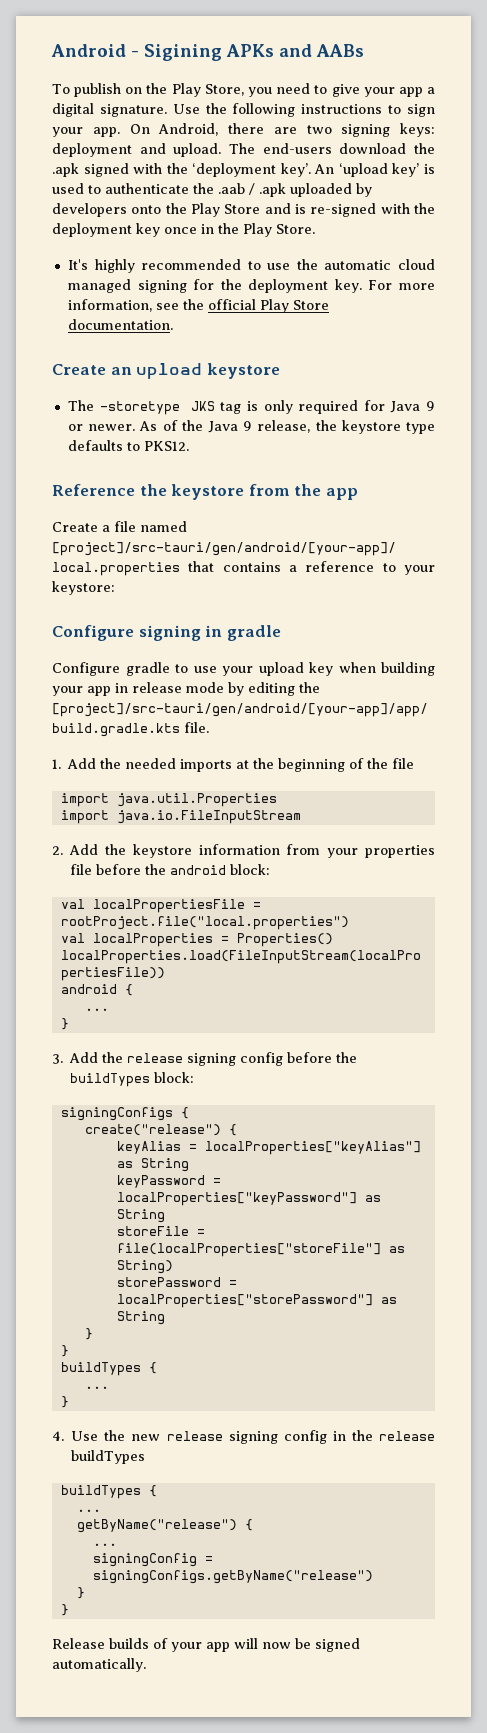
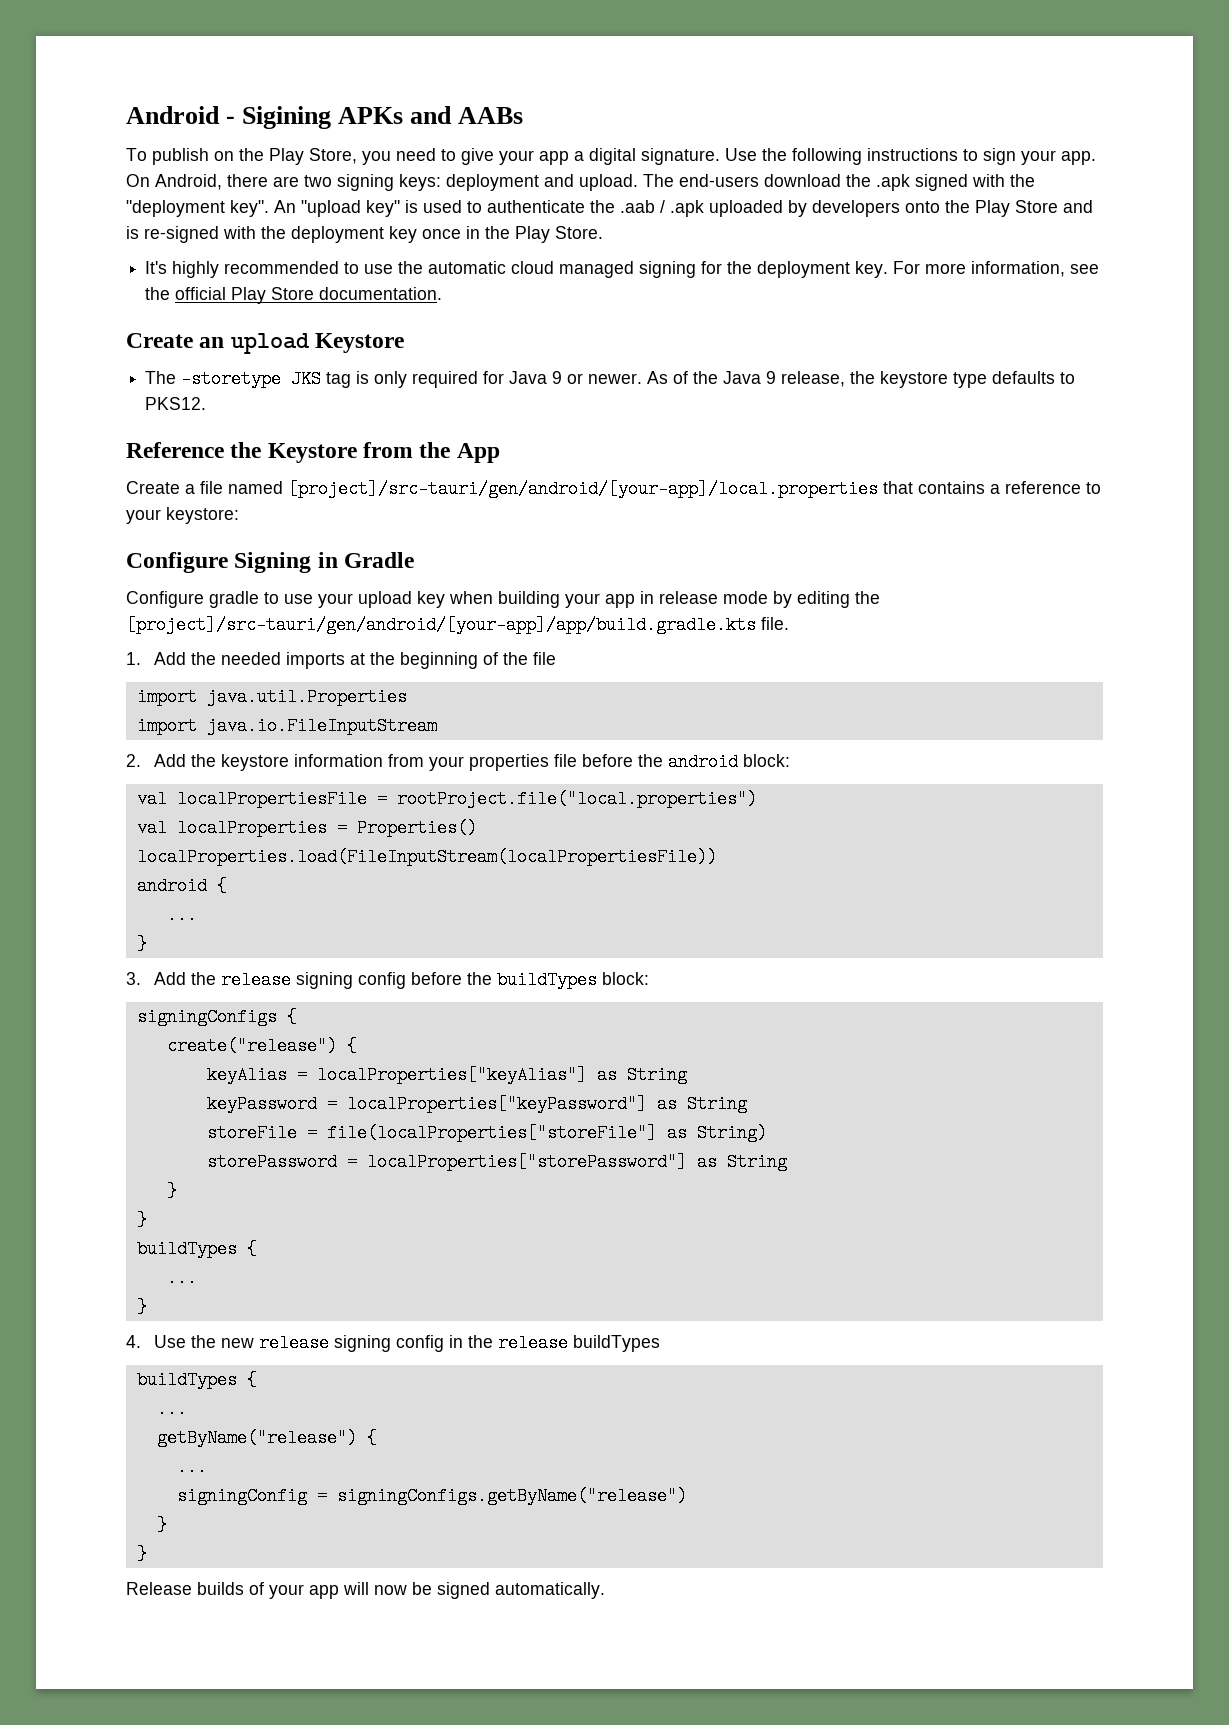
[192,163,420,177] ‘deployment key’. An ‘upload key’ -> [126,200,400,217] "deployment key". An "upload key"
[206,363,280,379] keystore -> [315,333,405,353] Keystore
[171,484,245,500] keystore -> [267,443,357,463] Keystore
[325,488,358,500] app -> [456,443,500,463] App
[138,625,281,641] signing in gradle -> [234,552,415,573] Signing in Gradle

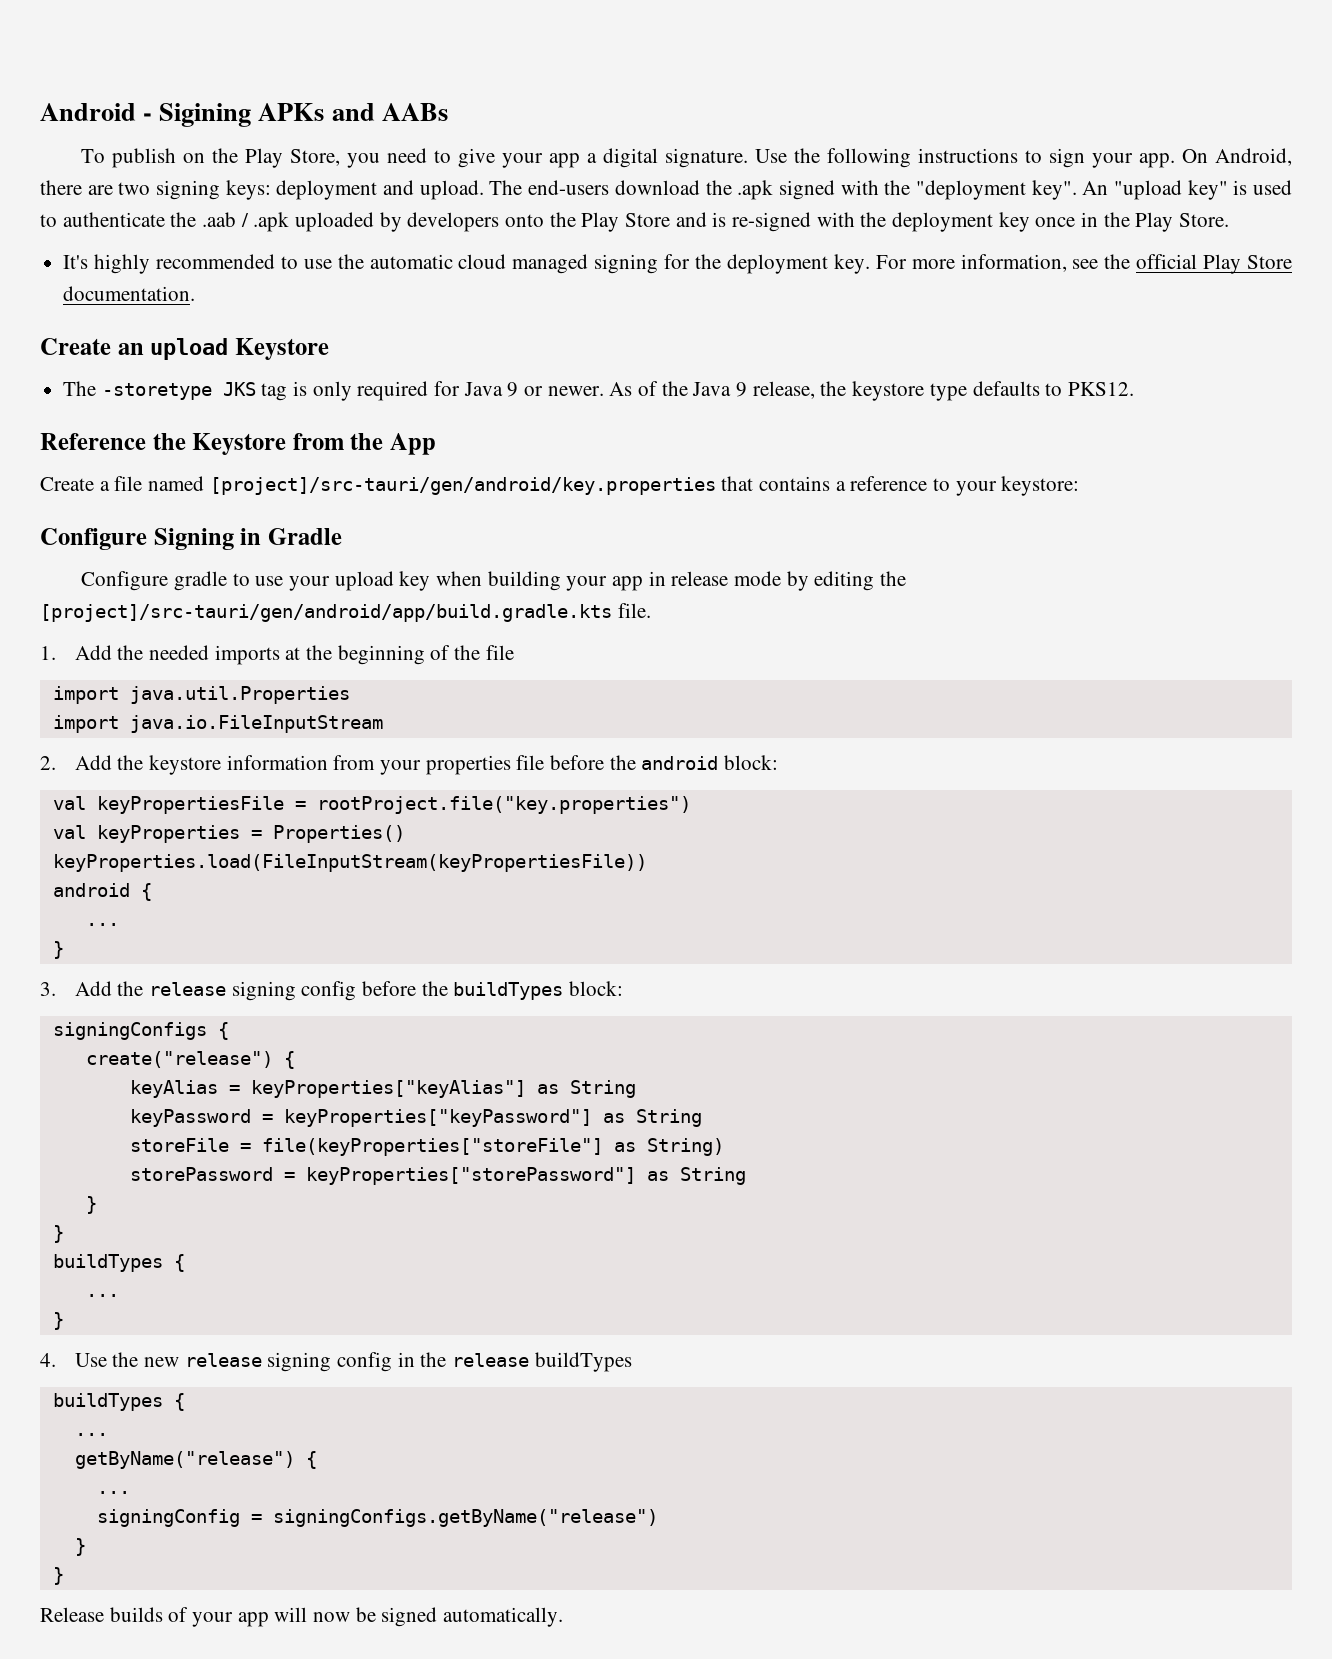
[288,480,878,498] [project]/src-tauri/gen/android/[your-app]/local.properties -> [209,477,716,495] [project]/src-tauri/gen/android/key.properties
[126,616,756,634] [project]/src-tauri/gen/android/[your-app]/app/build.gradle.kts -> [40,604,612,622] [project]/src-tauri/gen/android/app/build.gradle.kts
[176,790,757,808] [136,819,327,837] localPropertiesFile = rootProject.file("local.properties") // val localProperties -> [96,796,691,814] [52,825,240,843] keyPropertiesFile = rootProject.file("key.properties") // val keyProperties
[136,848,717,866] localProperties.load(FileInputStream(localPropertiesFile)) -> [52,854,647,872] keyProperties.load(FileInputStream(keyPropertiesFile))
[316,1066,587,1084] localProperties["keyAlias"] -> [250,1080,526,1098] keyProperties["keyAlias"]
[346,1095,647,1113] localProperties["keyPassword"] -> [283,1109,592,1127] keyProperties["keyPassword"]
[326,1124,657,1142] file(localProperties["storeFile"] -> [261,1138,603,1156] file(keyProperties["storeFile"]
[366,1153,687,1171] localProperties["storePassword"] -> [305,1167,636,1185] keyProperties["storePassword"]

